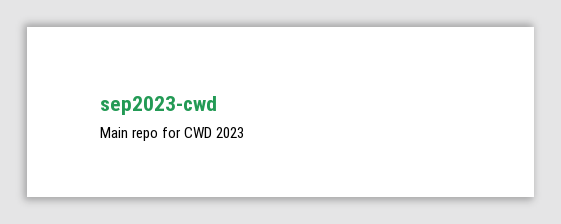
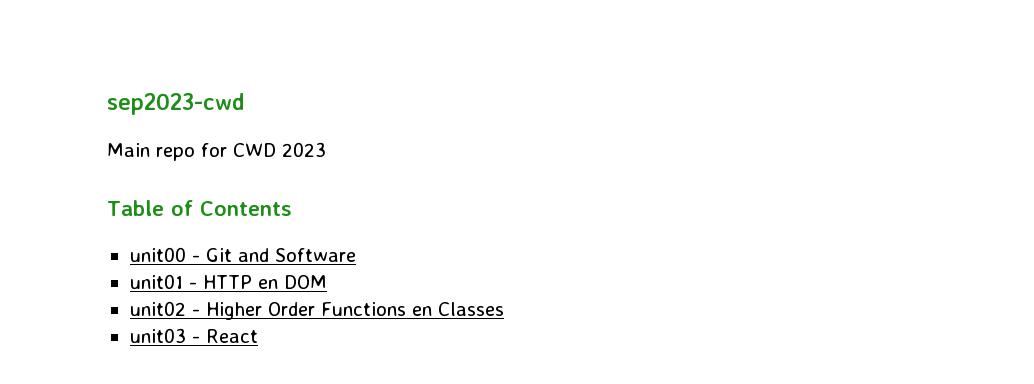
(245, 132) none -> [107,200,292,216] [129,247,356,262] [129,274,327,289] [129,301,504,320] [129,328,258,343] // Table of Contents // unit00 - Git and Software // unit01 - HTTP en DOM // unit02 - Higher Order Functions en Classes // unit03 - React

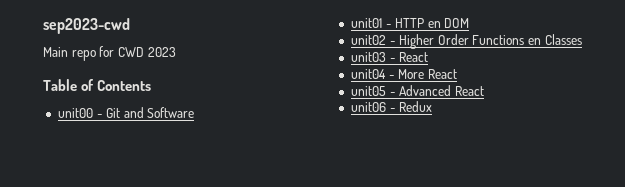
(258, 336) none -> [350,69,457,79] [350,85,484,96] [350,101,433,112] // unit04 - More React // unit05 - Advanced React // unit06 - Redux

